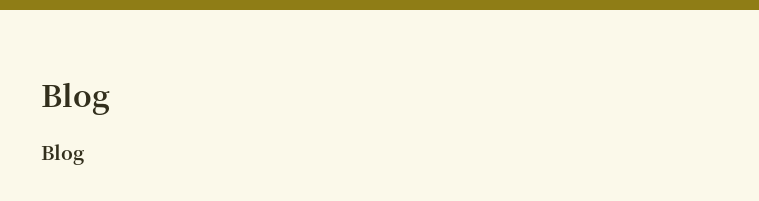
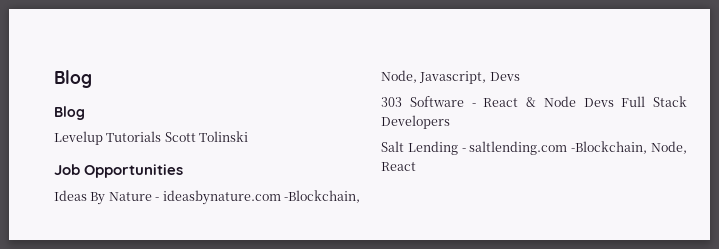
(84, 154) none -> [54,131,249,145] [54,164,184,178] [54,190,360,205] [381,70,520,84] [381,96,687,107] [381,115,450,129] [381,141,687,155] [381,162,416,171] // Levelup Tutorials Scott Tolinski // Job Opportunities // Ideas By Nature - ideasbynature.com -Blockchain, Node, Javascript, Devs // 303 Software - React & Node Devs Full Stack Developers // Salt Lending - saltlending.com -Blockchain, Node, React

